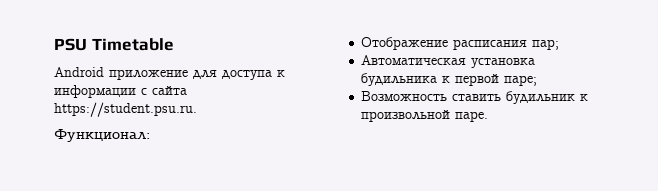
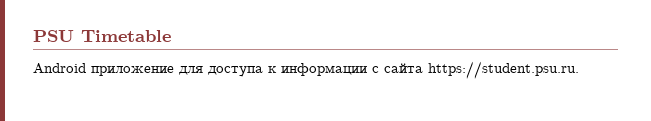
[54,129,150,142] [361,37,560,50] [361,55,536,68] [361,73,538,86] [361,91,589,104] [361,110,489,122] // Функционал: // Отображение расписания пар; // Автоматическая установка будильника к первой паре; // Возможность ставить будильник к произвольной паре. -> (579, 70) none

